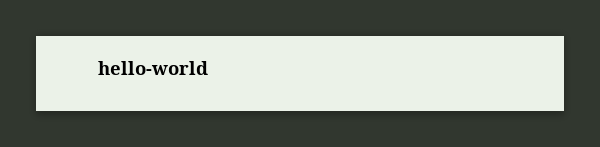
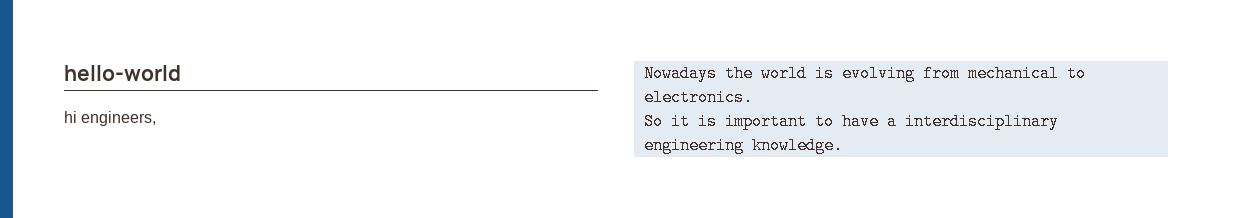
(208, 68) none -> [64,111,157,126] [643,65,1086,82] [643,89,753,106] [643,113,1059,130] [643,137,843,154] // hi engineers, // Nowadays the world is evolving from mechanical to electronics. // So it is important to have a interdisciplinary engineering knowledge.

